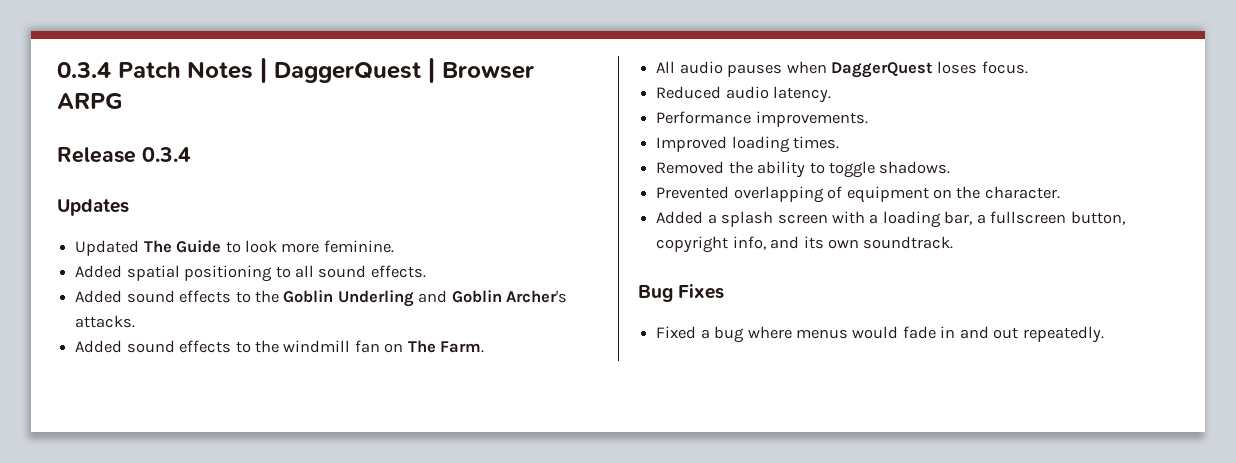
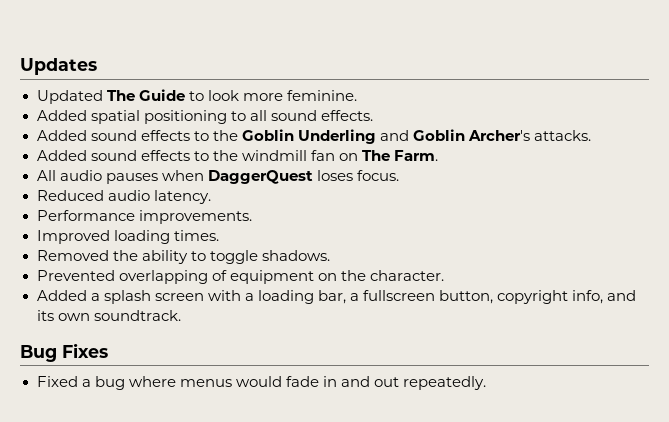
[57,58,534,83] [57,93,123,109] [57,147,191,163] 0.3.4 Patch Notes | DaggerQuest | Browser ARPG // Release 0.3.4 // -> (20, 66) none

